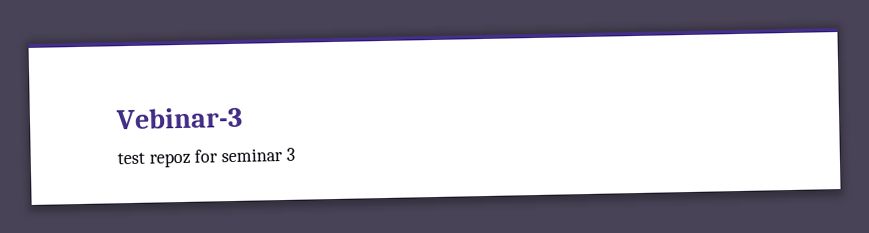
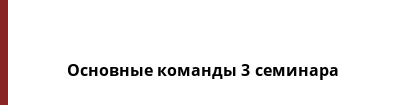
[115,106,243,130] [117,147,295,168] Vebinar-3 // test repoz for seminar 3 -> [67,64,339,80] Основные команды 3 семинара

